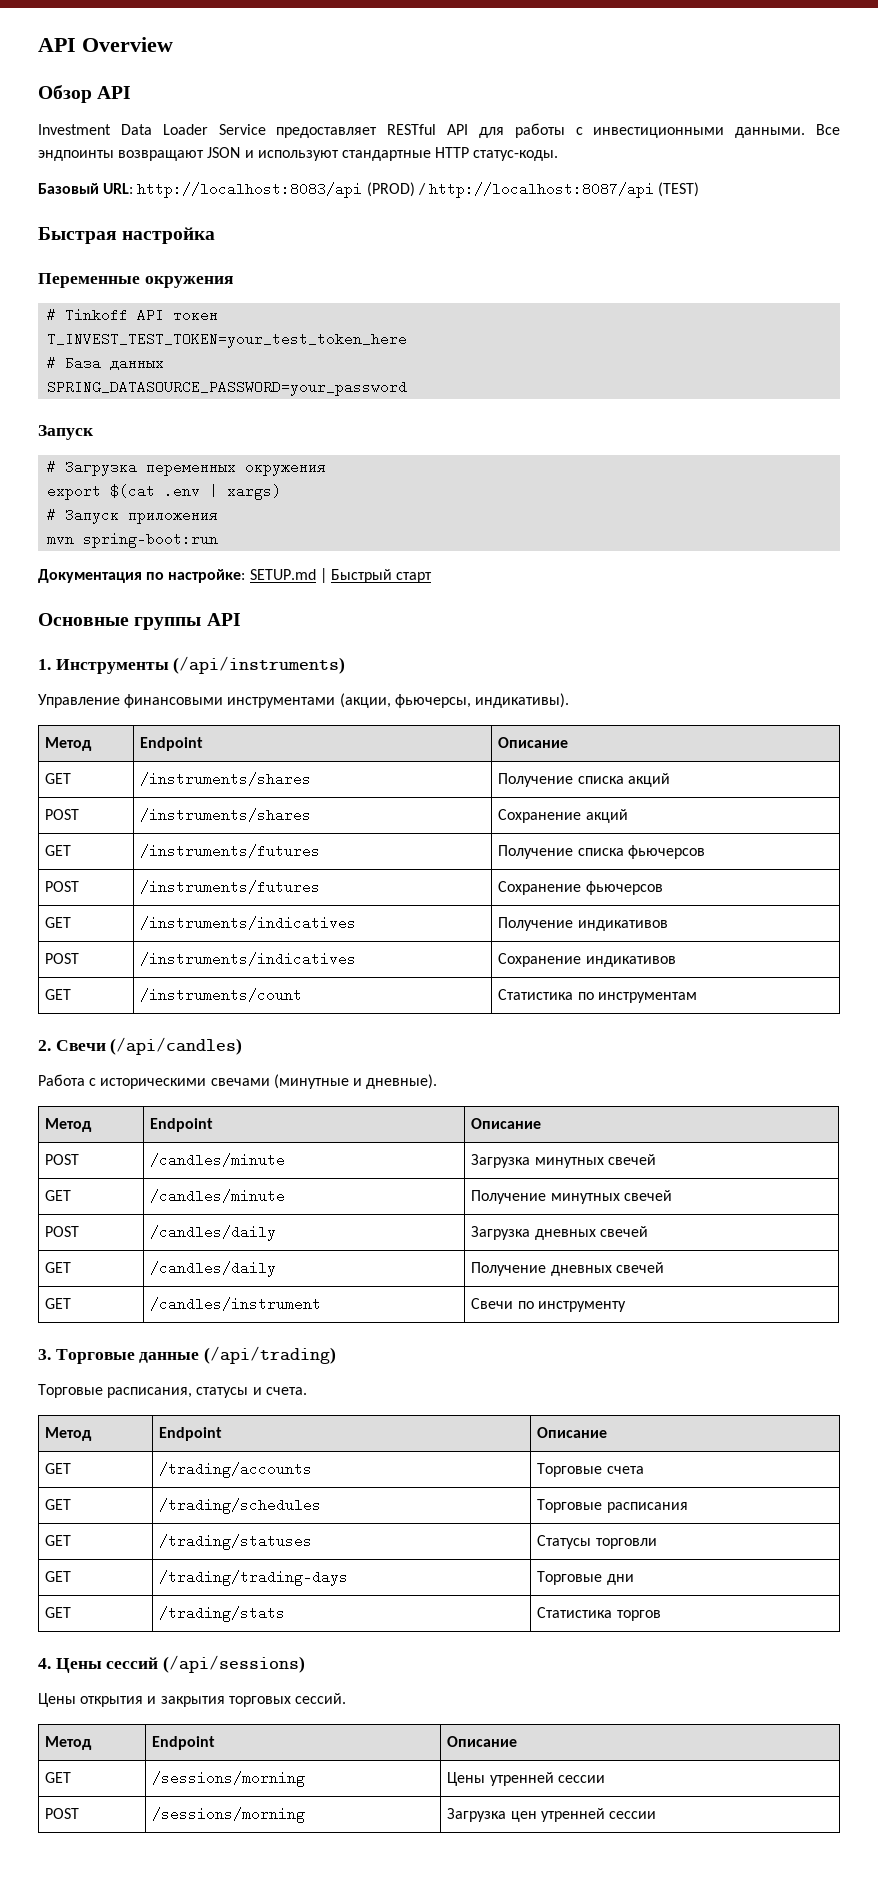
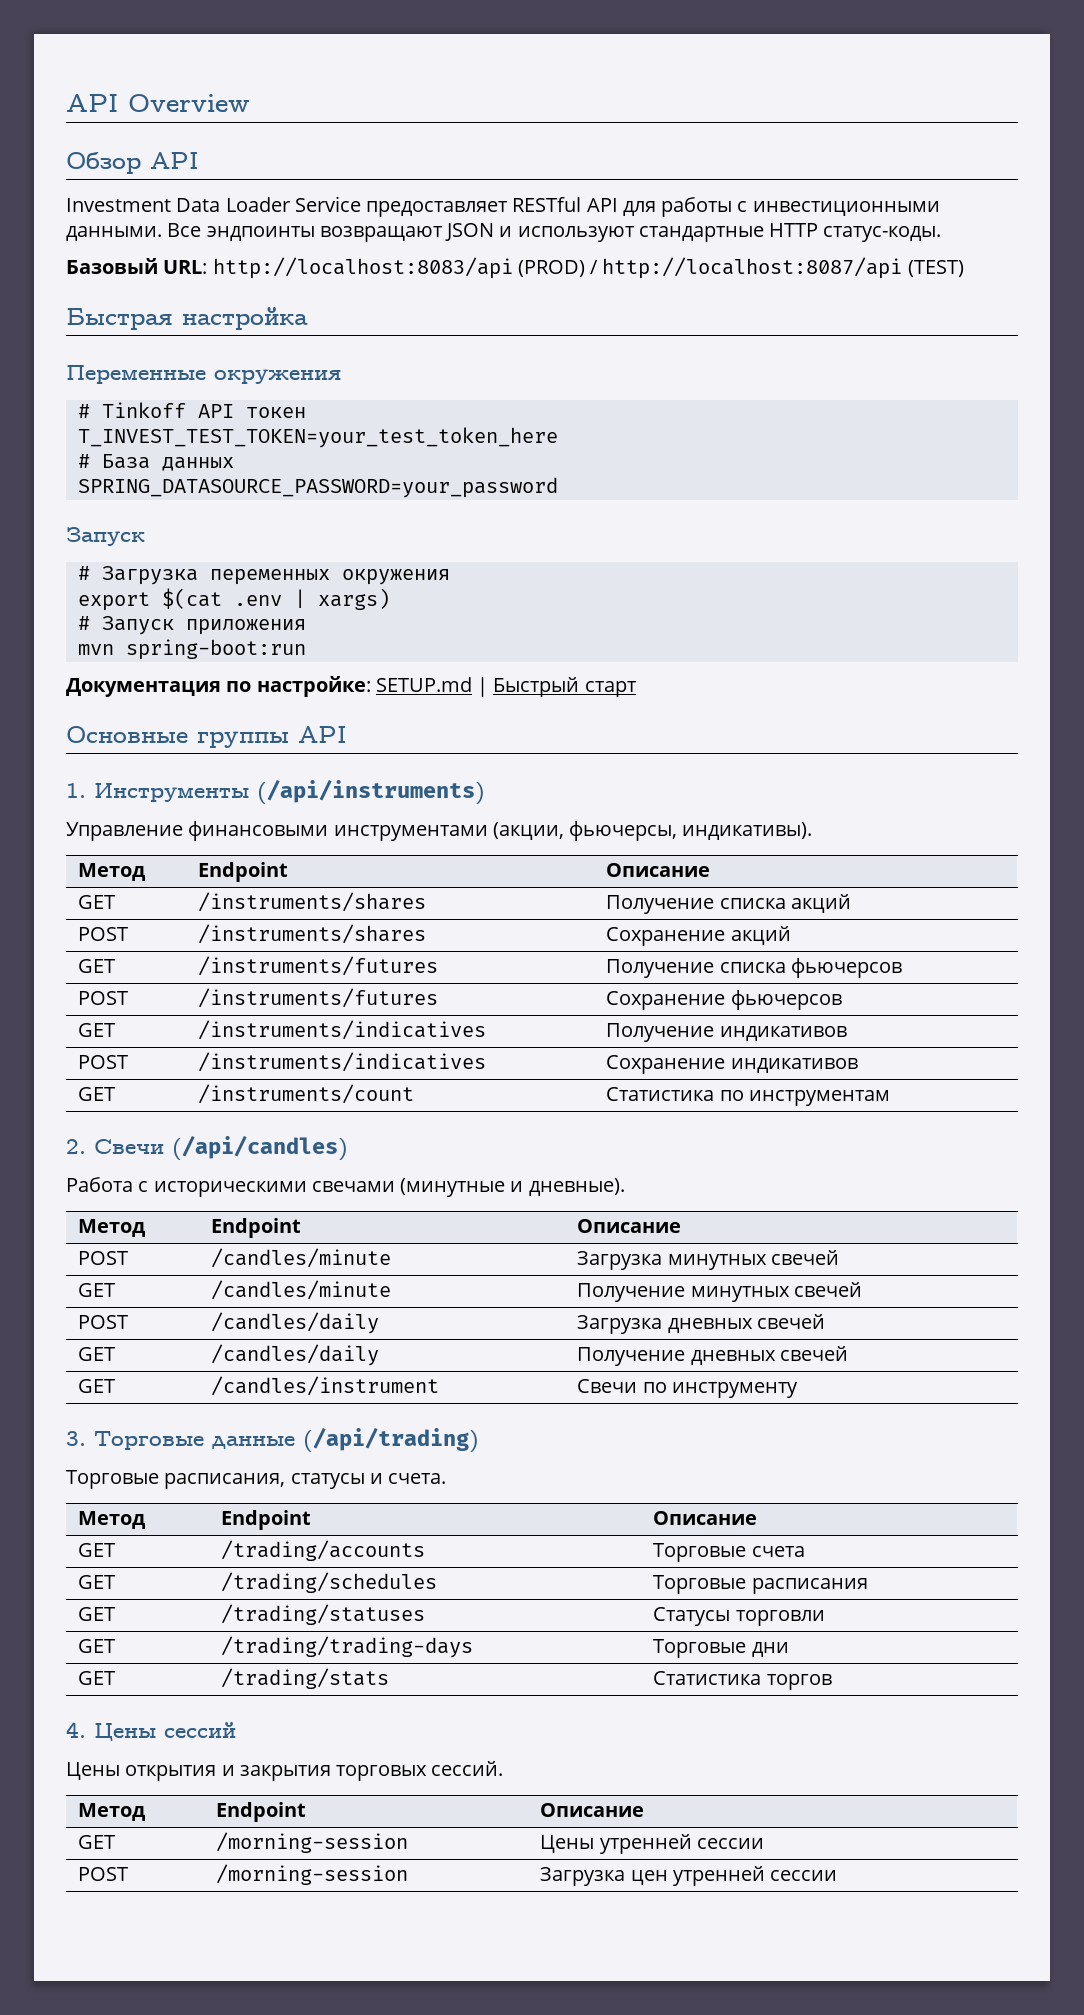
[163,1655,306,1673] (/api/sessions) -> (236, 1730) none
[152,1771,306,1787] /sessions/morning -> [216,1832,409,1853] /morning-session
[152,1807,306,1823] /sessions/morning -> [216,1864,409,1885] /morning-session

